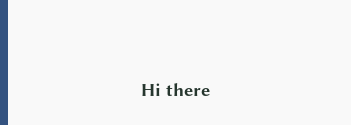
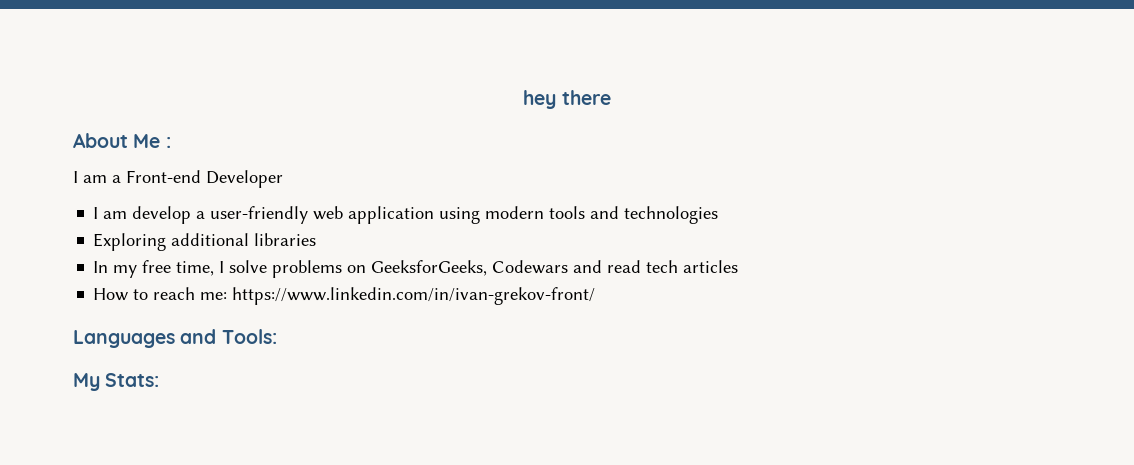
[141,83,161,96] Hi -> [523,90,557,109] hey
(210, 89) none -> [73,133,171,148] [73,170,283,188] [93,206,719,224] [93,233,317,251] [93,260,739,278] [93,287,596,305] [73,329,277,348] [73,373,160,391] // About Me : // I am a Front-end Developer // I am develop a user-friendly web application using modern tools and technologies // Exploring additional libraries // In my free time, I solve problems on GeeksforGeeks, Codewars and read tech articles // How to reach me: https://www.linkedin.com/in/ivan-grekov-front/ // Languages and Tools: // My Stats:

